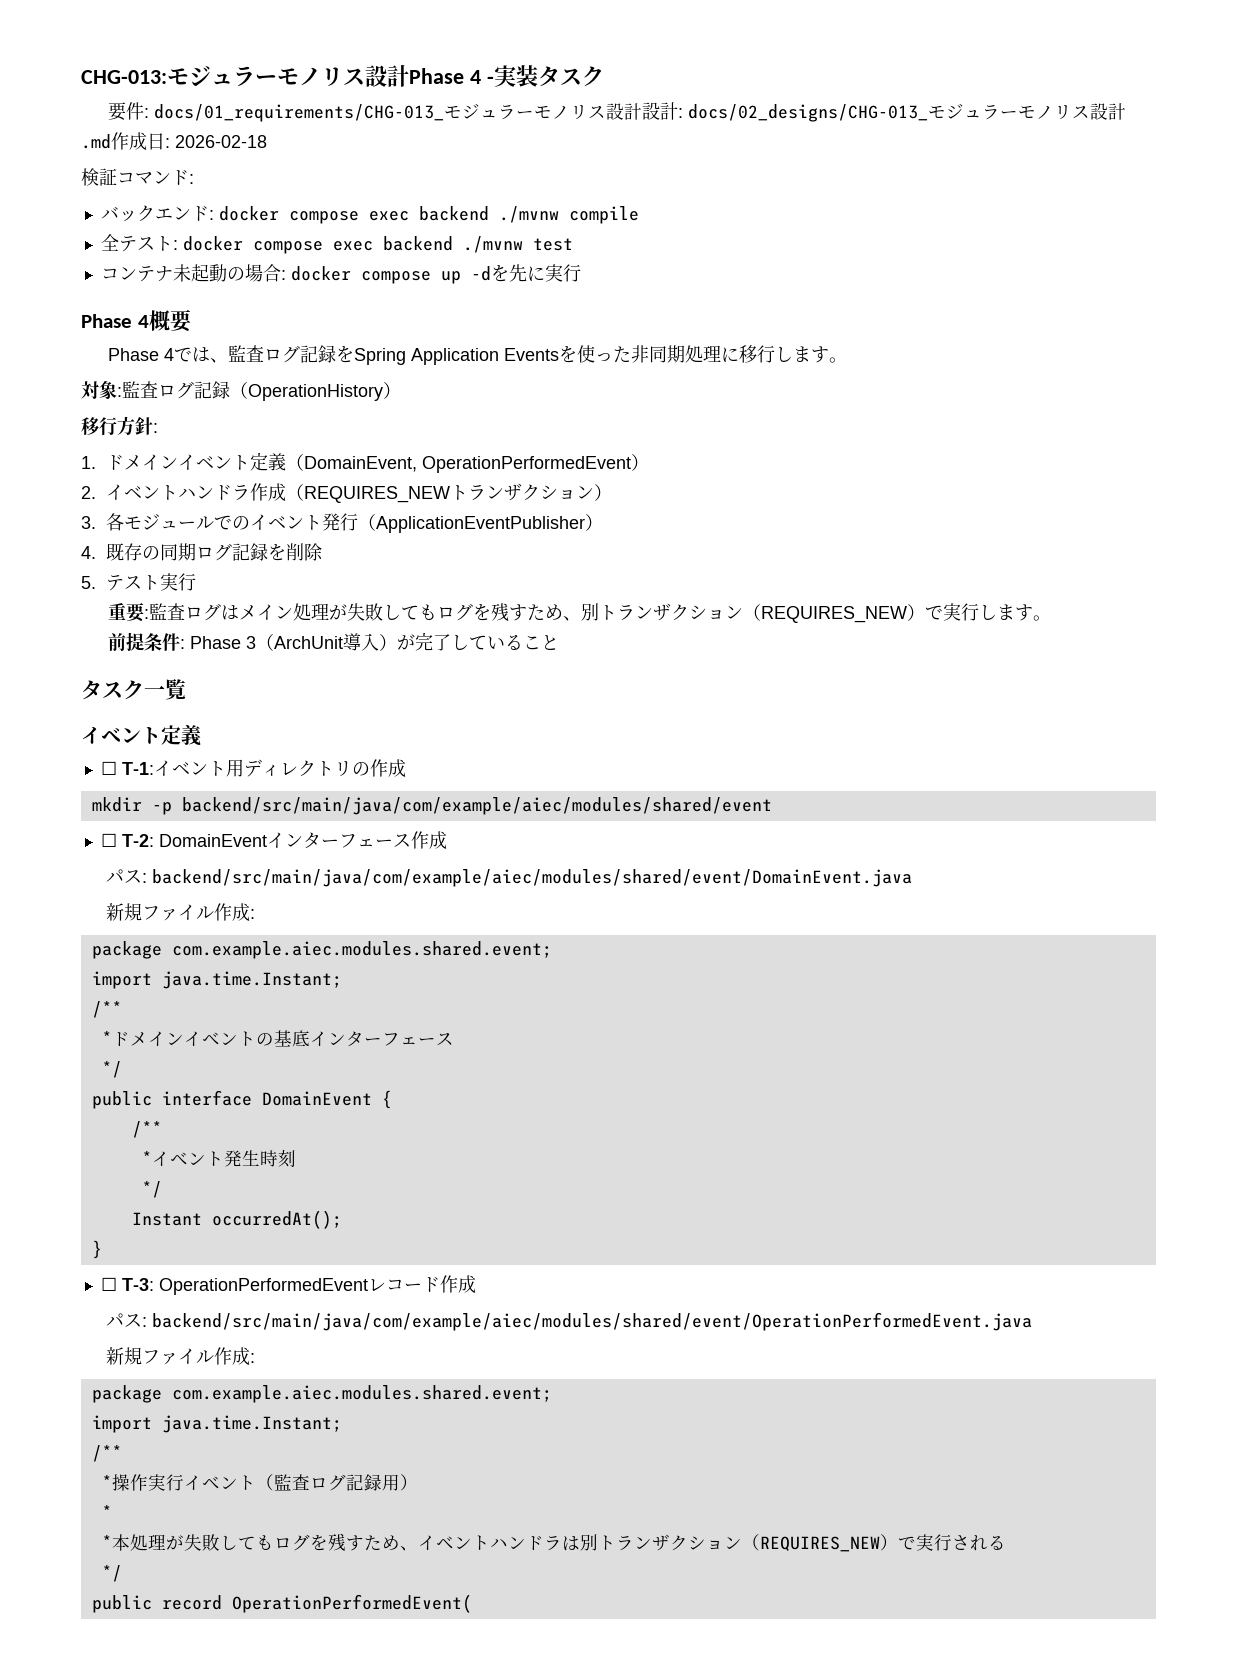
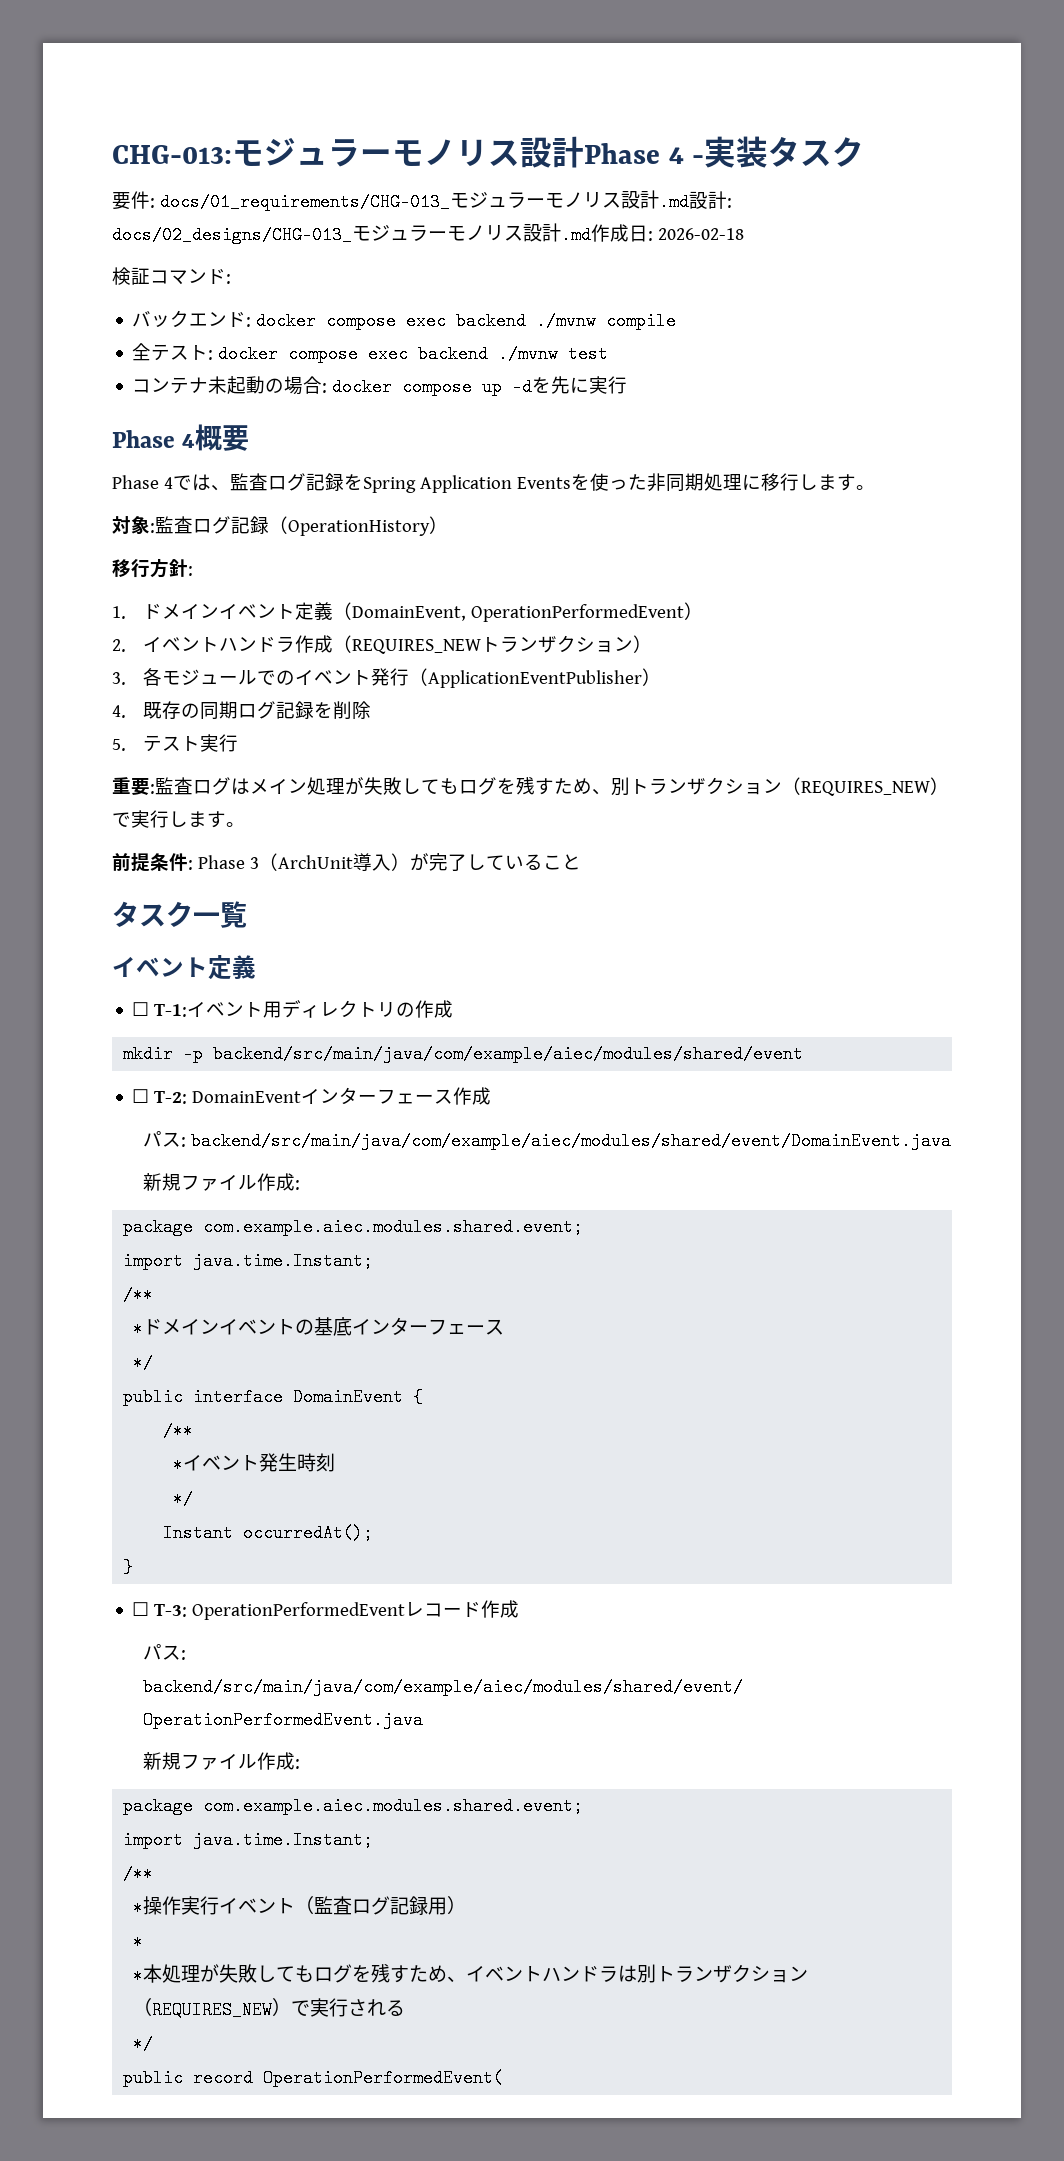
(643, 111) none -> [658,193,689,211] .md

